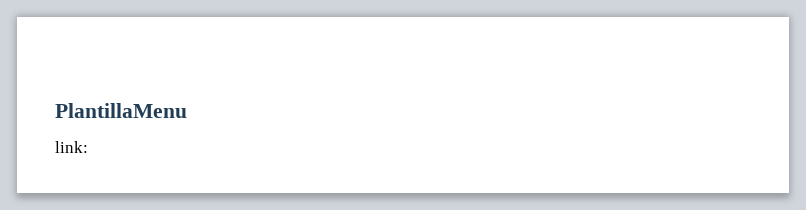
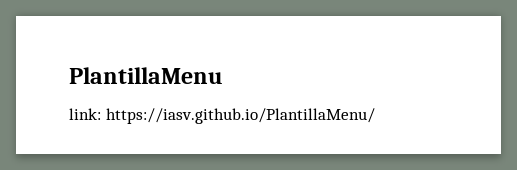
(88, 147) none -> [105,108,375,124] https://iasv.github.io/PlantillaMenu/

